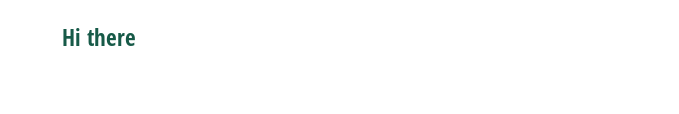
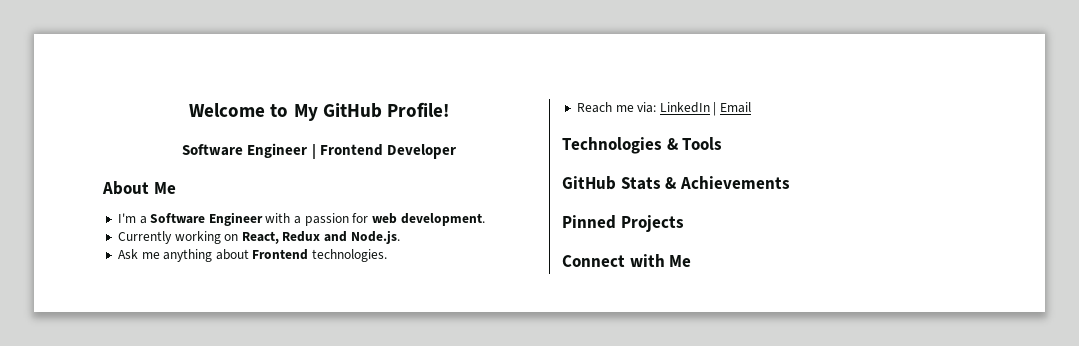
[62,28,137,46] Hi there -> [189,102,449,121] [182,143,456,159] [102,181,176,195] [117,212,485,226] [117,230,400,244] [117,249,388,262] [576,102,752,116] [562,137,723,154] [562,176,790,190] [562,215,684,232] [562,254,692,267] Welcome to My GitHub Profile! // Software Engineer | Frontend Developer // About Me // I'm a Software Engineer with a passion for web development. // Currently working on React, Redux and Node.js. // Ask me anything about Frontend technologies. // Reach me via: LinkedIn | Email // Technologies & Tools // GitHub Stats & Achievements // Pinned Projects // Connect with Me

